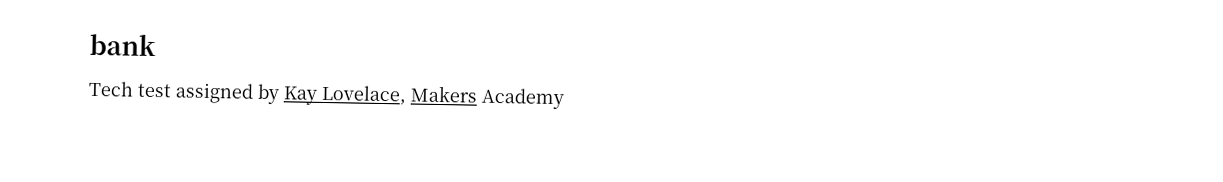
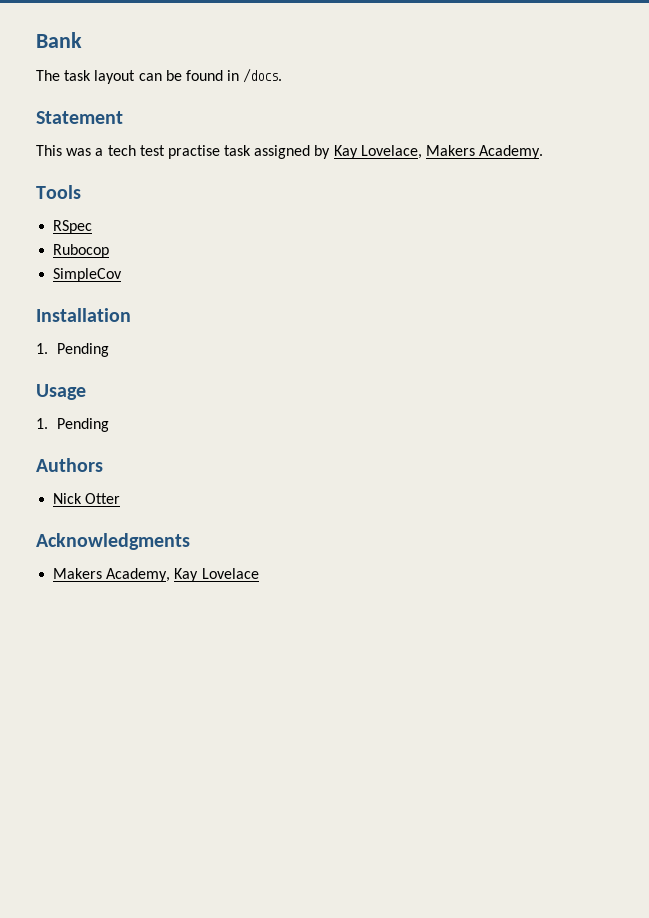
[89,33,156,57] [88,80,172,98] bank // Tech test -> [36,32,82,48] [36,68,283,84] [36,111,123,124] [36,145,252,159] Bank // The task layout can be found in /docs. // Statement // This was a tech test practise task
[481,87,565,110] Academy -> [479,145,544,159] [36,185,81,199] [53,220,93,234] [53,244,110,258] [53,268,123,282] [36,308,131,322] [36,343,110,357] [36,384,86,400] [36,418,110,432] [36,458,103,472] [53,493,121,504] [36,533,190,550] [53,568,259,582] Academy. // Tools // RSpec // Rubocop // SimpleCov // Installation // 1. Pending // Usage // 1. Pending // Authors // Nick Otter // Acknowledgments // Makers Academy, Kay Lovelace

